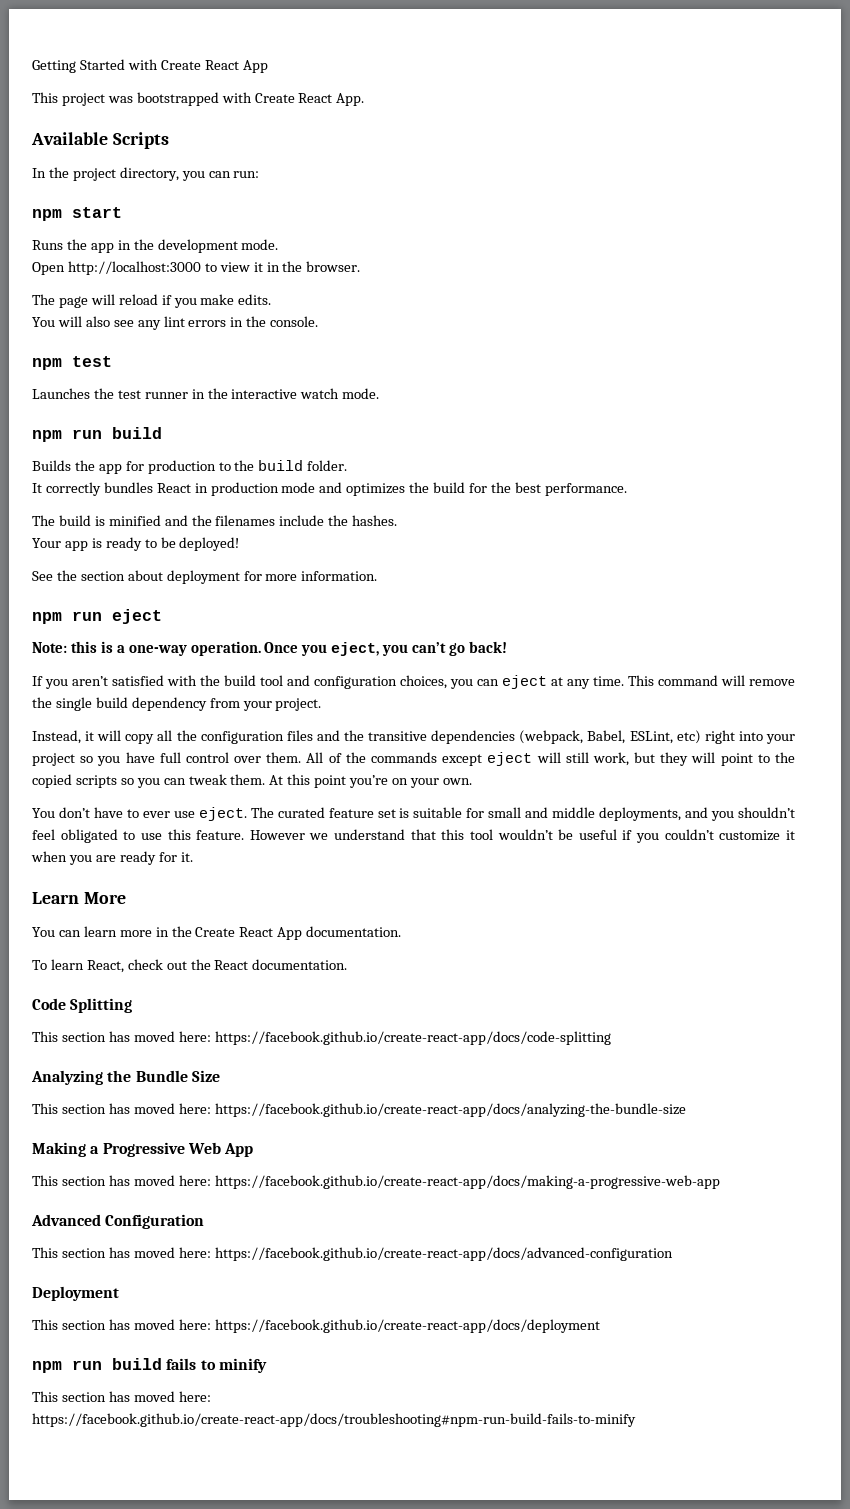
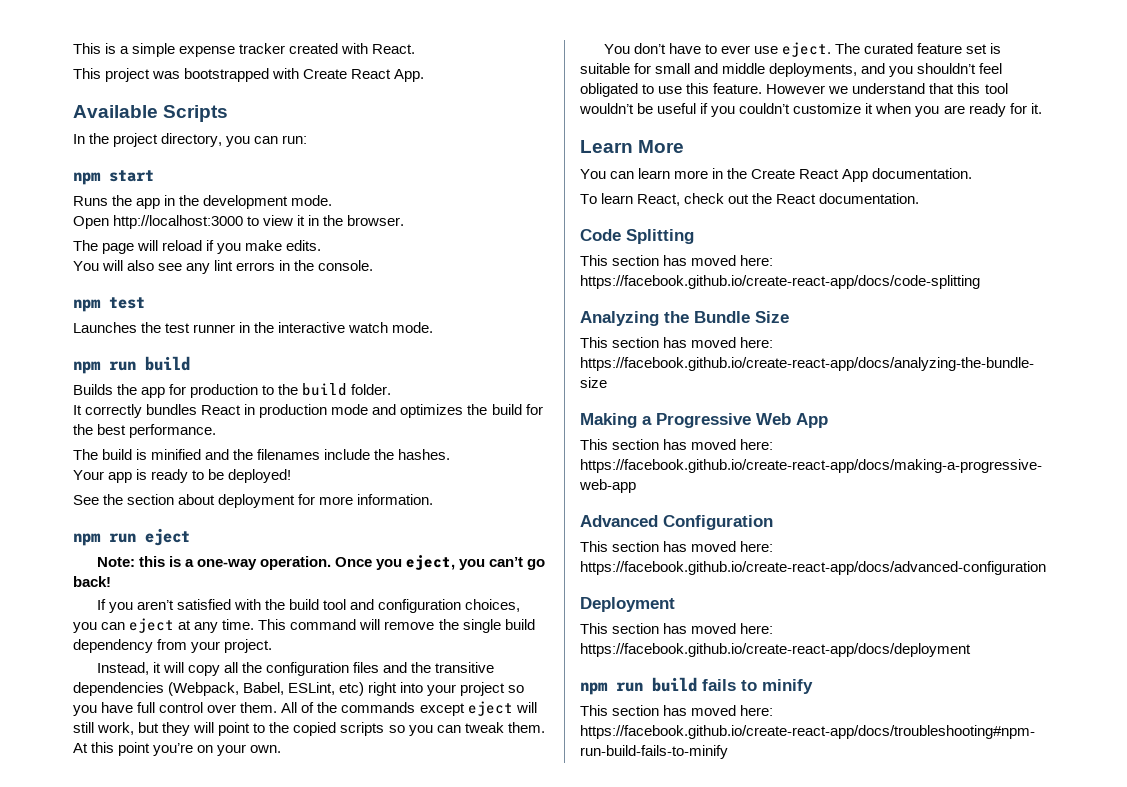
[32,59,268,73] Getting Started with Create React App -> [73,43,416,57] This is a simple expense tracker created with React.
[519,730,584,744] (webpack, -> [168,682,240,696] (Webpack,

